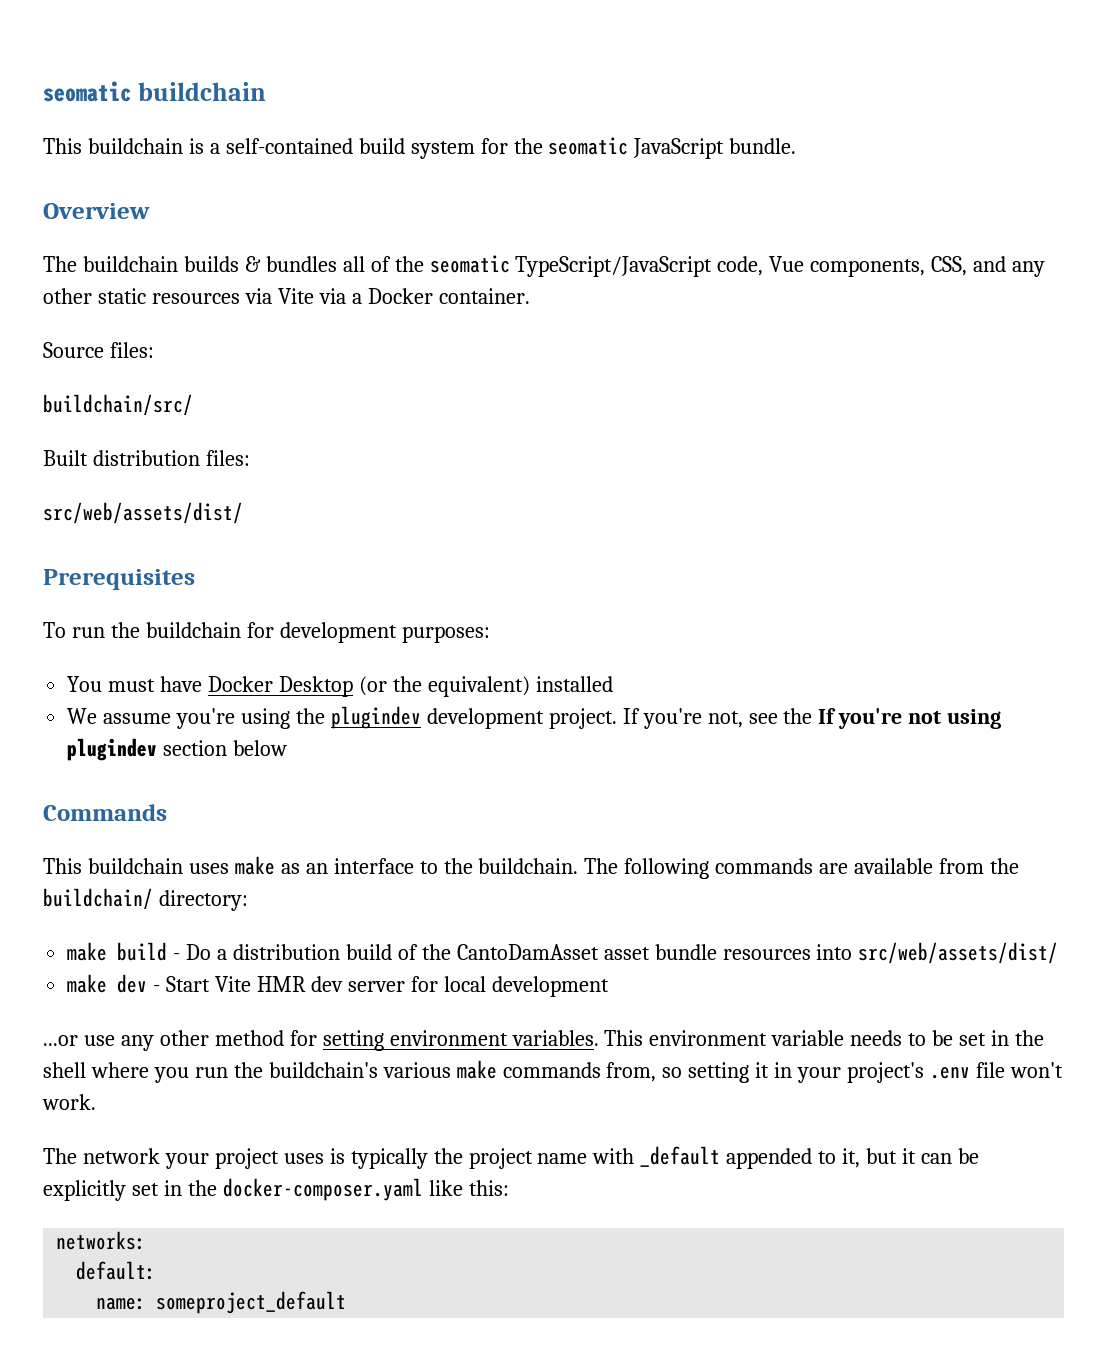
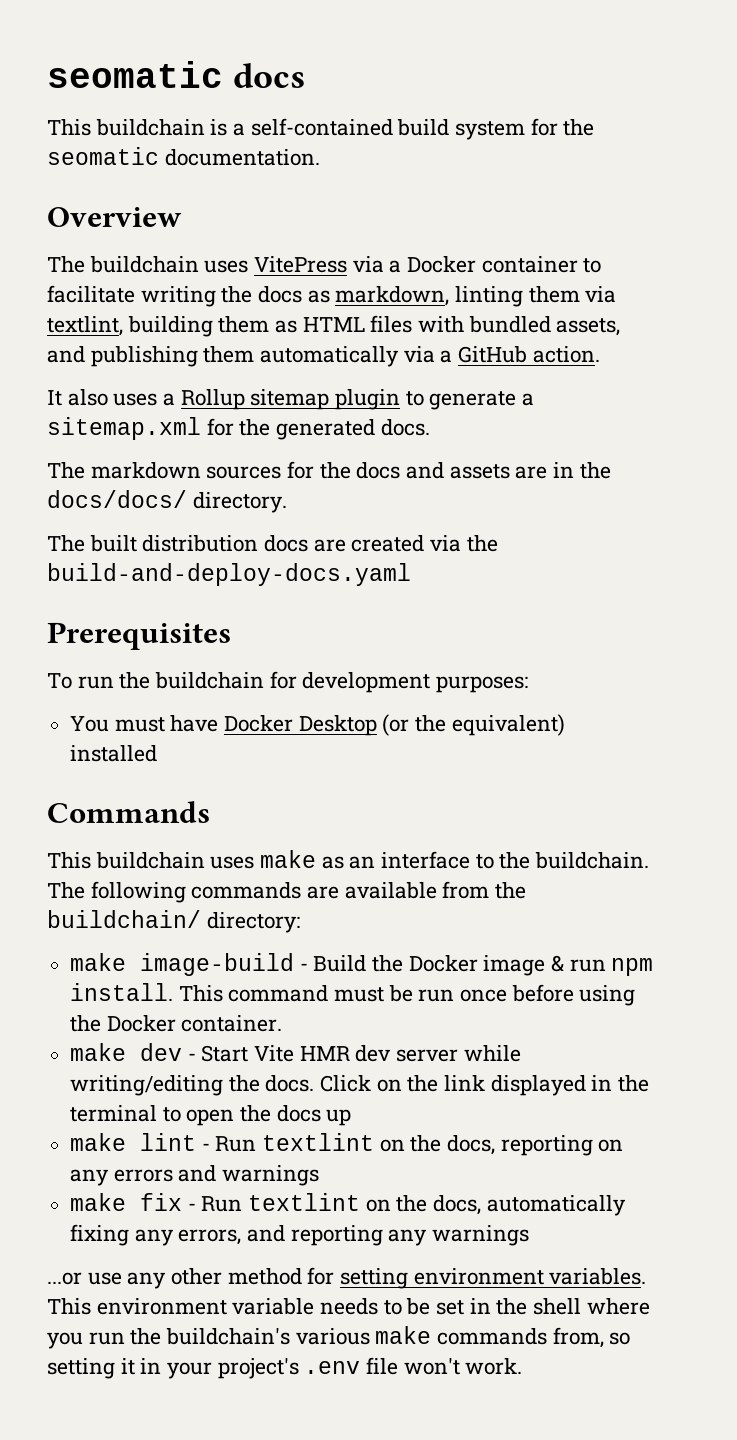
[43,81,266,102] seomatic buildchain -> [47,61,306,88] seomatic docs
[633,138,797,159] JavaScript bundle. -> [164,149,320,166] documentation.
[183,255,1046,277] [43,288,530,304] [43,342,154,358] [43,394,193,416] [43,450,250,466] [43,502,243,524] builds & bundles all of the seomatic TypeScript/JavaScript code, Vue components, CSS, and any other static resources via Vite via a Docker container. // Source files: // buildchain/src/ // Built distribution files: // src/web/assets/dist/ -> [204,256,602,273] [47,285,617,307] [47,315,621,337] [47,346,600,367] [47,389,535,410] [47,417,430,440] [47,461,611,479] [47,490,287,513] [47,535,498,552] [47,563,411,586] uses VitePress via a Docker container to facilitate writing the docs as markdown, linting them via textlint, building them as HTML files with bundled assets, and publishing them automatically via a GitHub action. // It also uses a Rollup sitemap plugin to generate a sitemap.xml for the generated docs. // The markdown sources for the docs and assets are in the docs/docs/ directory. // The built distribution docs are created via the build-and-deploy-docs.yaml
[67,706,1002,729] [67,738,288,761] // We assume you're using the plugindev development project. If you're not, see the If you're not using plugindev section below -> (158, 753) none
[117,942,1059,964] build - Do a distribution build of the CantoDamAsset asset bundle resources into src/web/assets/dist/ -> [140,953,654,976] [70,983,636,1006] [70,1015,283,1032] image-build - Build the Docker image & run npm install. This command must be run once before using the Docker container.
[410,976,609,997] for local development -> [463,1045,521,1062] [70,1075,650,1096] [70,1105,352,1126] [70,1133,624,1156] [70,1165,320,1186] [70,1193,626,1216] [70,1224,530,1246] while writing/editing the docs. Click on the link displayed in the terminal to open the docs up // make lint - Run textlint on the docs, reporting on any errors and warnings // make fix - Run textlint on the docs, automatically fixing any errors, and reporting any warnings
[43,1146,979,1169] [43,1178,509,1201] [56,1231,147,1250] [76,1261,157,1280] [96,1291,347,1314] // The network your project uses is typically the project name with _default appended to it, but it can be explicitly set in the docker-composer.yaml like this: // networks: // default: // name: someproject_default -> (523, 1366) none

